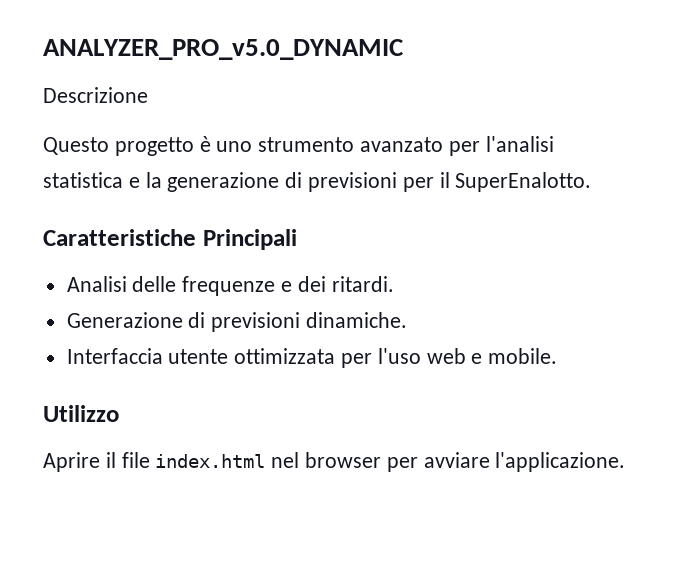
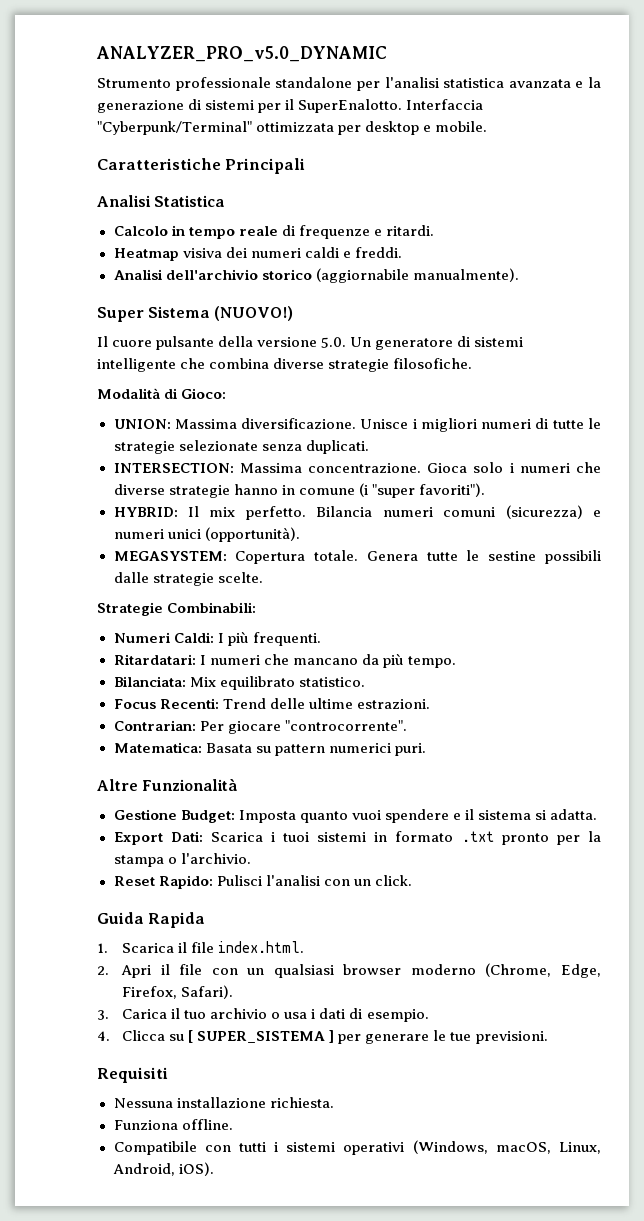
[43,87,148,103] [43,136,444,156] Descrizione // Questo progetto è uno strumento avanzato -> [97,77,353,91] Strumento professionale standalone
(123, 180) none -> [508,79,571,88] avanzata
[308,172,398,192] previsioni -> [205,100,255,110] sistemi
[43,229,297,250] [66,276,177,292] // Caratteristiche Principali // Analisi delle -> [406,99,484,110] [97,121,488,135] [97,158,306,174] [97,195,226,207] [113,225,295,239] Interfaccia "Cyberpunk/Terminal" ottimizzata per desktop e mobile. // Caratteristiche Principali // Analisi Statistica // Calcolo in tempo reale di
[297,276,326,292] dei -> (382, 232) none
[66,312,408,332] [66,348,558,368] [43,405,119,422] [43,452,626,472] Generazione di previsioni dinamiche. // Interfaccia utente ottimizzata per l'uso web e mobile. // Utilizzo // Aprire il file index.html nel browser per avviare l'applicazione. -> [113,247,402,261] [113,268,519,283] [97,306,293,322] [97,336,524,350] [97,358,473,372] [97,388,227,399] [113,418,601,432] [113,440,369,454] [113,462,601,473] [113,483,485,498] [113,505,601,520] [113,527,300,542] [113,550,601,564] [113,572,263,586] [97,602,257,616] [113,632,321,646] [113,654,456,668] [113,676,365,690] [113,698,430,709] [113,720,407,734] [113,742,426,756] [97,779,238,791] [113,809,598,823] [113,831,601,845] [113,853,251,867] [113,875,412,889] [97,912,206,928] [97,941,305,953] [97,963,601,978] [122,985,234,999] [97,1008,429,1022] [97,1030,548,1044] [97,1067,168,1083] [113,1097,334,1108] [113,1119,233,1130] [113,1140,601,1155] [112,1162,214,1176] Heatmap visiva dei numeri caldi e freddi. // Analisi dell'archivio storico (aggiornabile manualmente). // Super Sistema (NUOVO!) // Il cuore pulsante della versione 5.0. Un generatore di sistemi intelligente che combina diverse strategie filosofiche. // Modalità di Gioco: // UNION: Massima diversificazione. Unisce i migliori numeri di tutte le strategie selezionate senza duplicati. // INTERSECTION: Massima concentrazione. Gioca solo i numeri che diverse strategie hanno in comune (i "super favoriti"). // HYBRID: Il mix perfetto. Bilancia numeri comuni (sicurezza) e numeri unici (opportunità). // MEGASYSTEM: Copertura totale. Genera tutte le sestine possibili dalle strategie scelte. // Strategie Combinabili: // Numeri Caldi: I più frequenti. // Ritardatari: I numeri che mancano da più tempo. // Bilanciata: Mix equilibrato statistico. // Focus Recenti: Trend delle ultime estrazioni. // Contrarian: Per giocare "controcorrente". // Matematica: Basata su pattern numerici puri. // Altre Funzionalità // Gestione Budget: Imposta quanto vuoi spendere e il sistema si adatta. // Export Dati: Scarica i tuoi sistemi in formato .txt pronto per la stampa o l'archivio. // Reset Rapido: Pulisci l'analisi con un click. // Guida Rapida // 1. Scarica il file index.html. // 2. Apri il file con un qualsiasi browser moderno (Chrome, Edge, Firefox, Safari). // 3. Carica il tuo archivio o usa i dati di esempio. // 4. Clicca su [ SUPER_SISTEMA ] per generare le tue previsioni. // Requisiti // Nessuna installazione richiesta. // Funziona offline. // Compatibile con tutti i sistemi operativi (Windows, macOS, Linux, Android, iOS).

